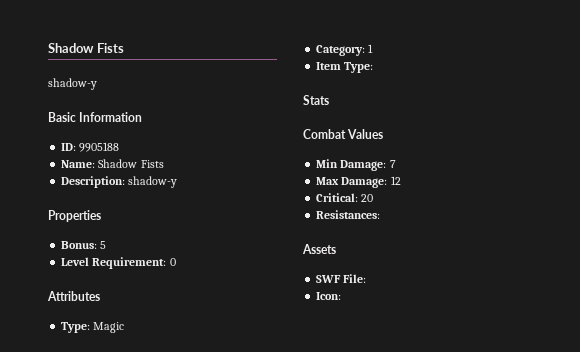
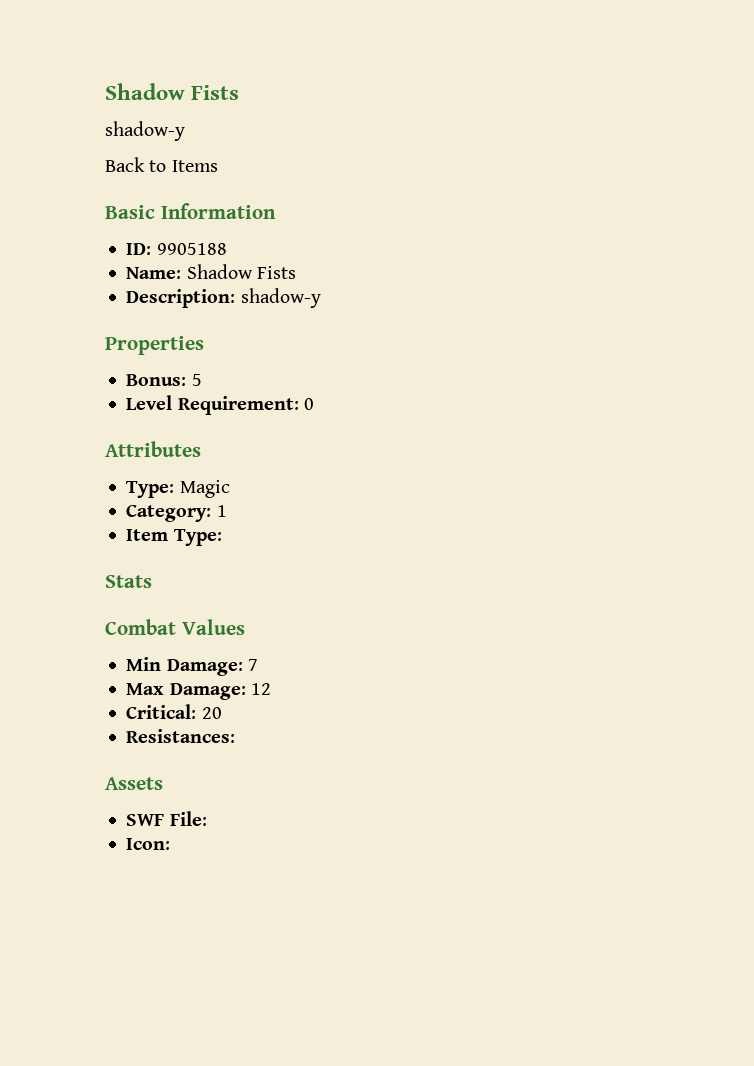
(97, 84) none -> [105,157,218,172] // Back to Items

